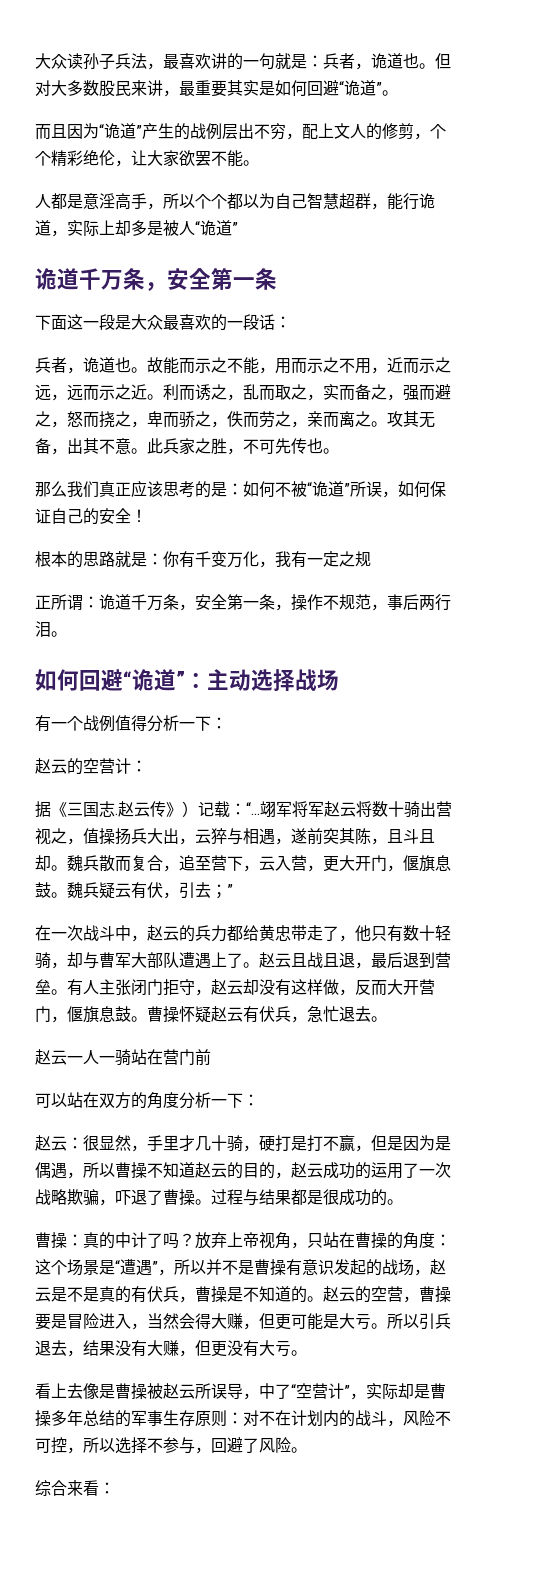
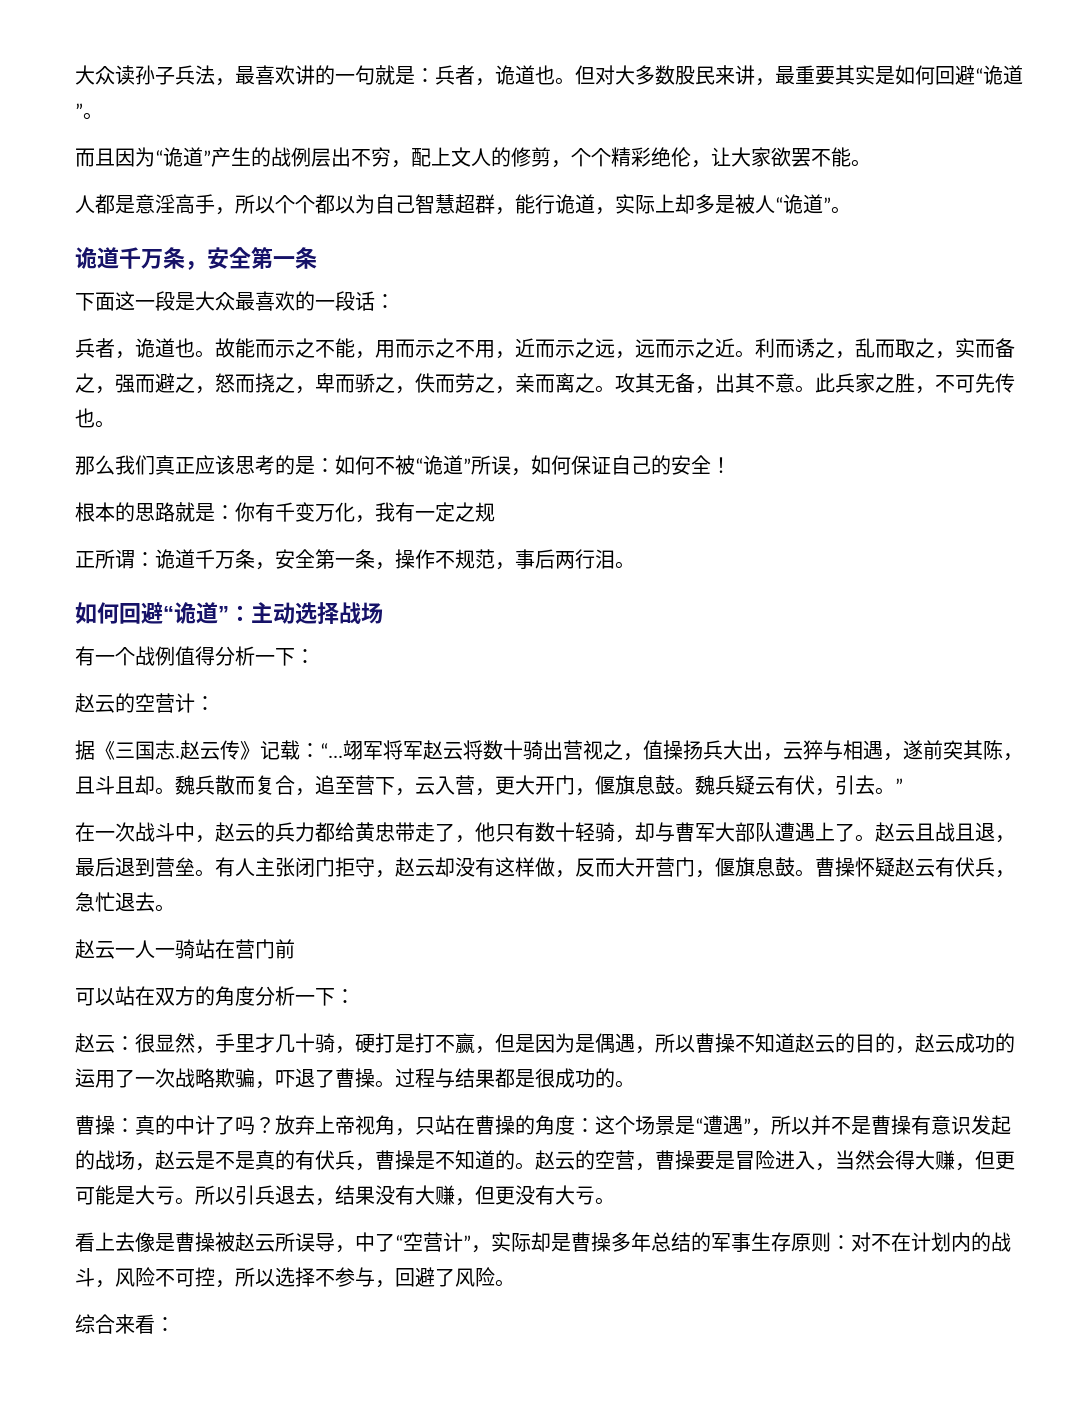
(238, 228) none -> [831,206,851,214] 。
[182,801,198,817] ） -> (260, 750) none
[211,884,227,899] ； -> [875,787,895,795] 。

